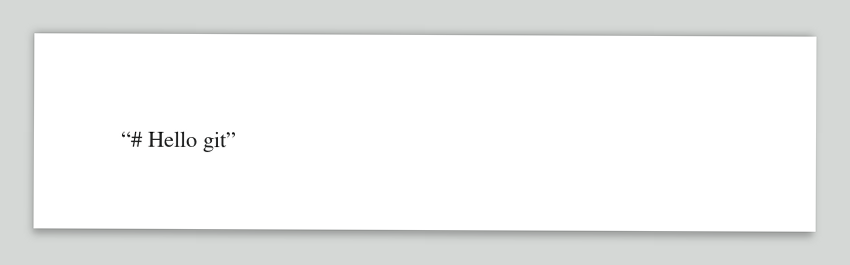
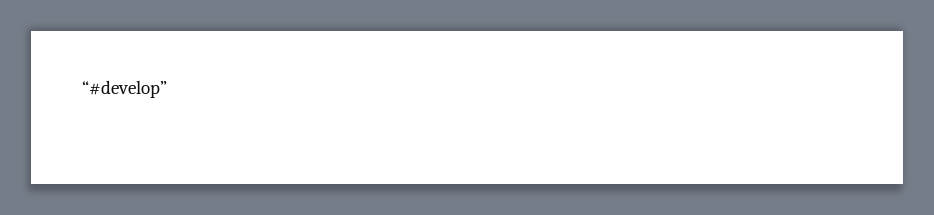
[120,130,238,153] “# Hello git” -> [82,80,167,98] “#develop”

